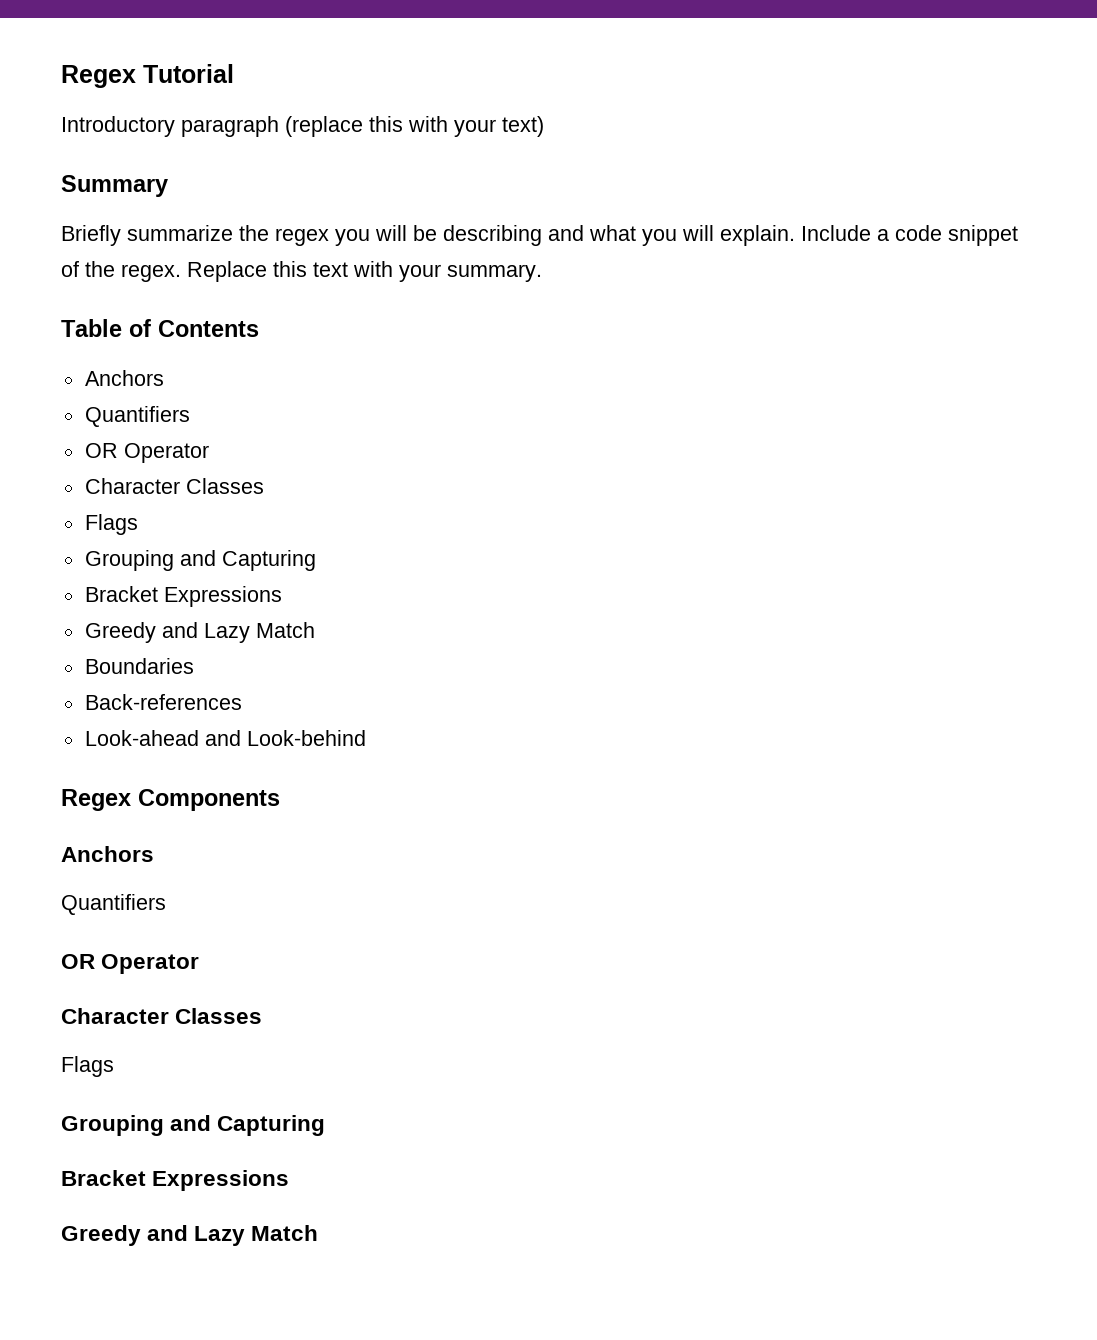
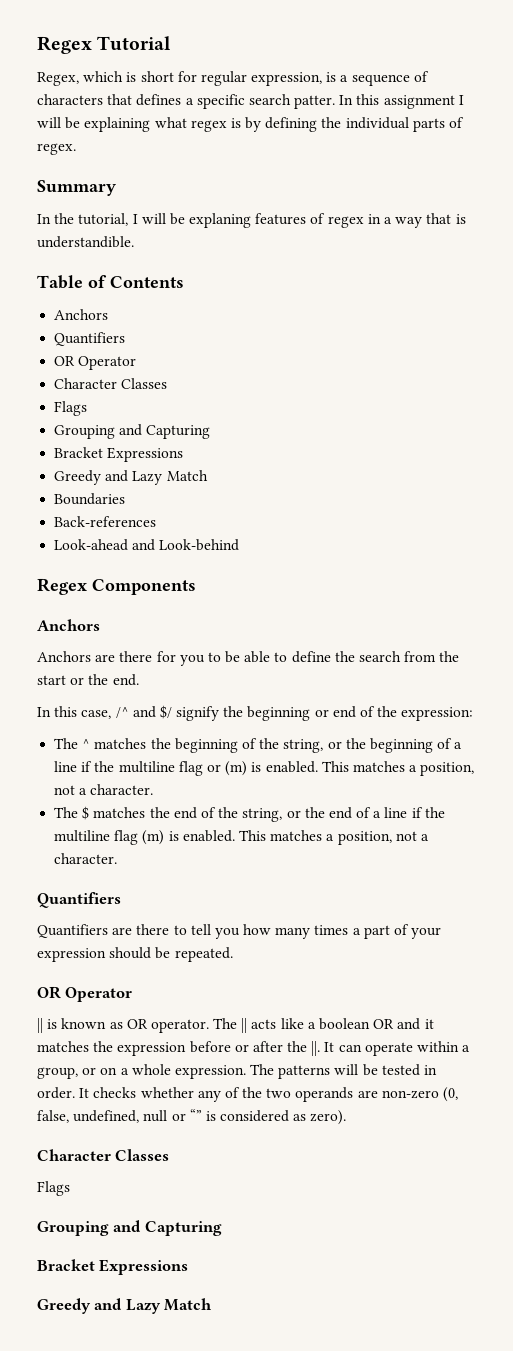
[61,116,544,137] [61,175,168,197] [61,225,1018,246] [61,261,542,282] Introductory paragraph (replace this with your text) // Summary // Briefly summarize the regex you will be describing and what you will explain. Include a code snippet of the regex. Replace this text with your summary. -> [37,71,429,86] [37,94,464,109] [37,117,465,132] [37,143,76,155] [37,180,116,196] [37,213,466,228] [37,236,134,248] Regex, which is short for regular expression, is a sequence of characters that defines a specific search patter. In this assignment I will be explaining what regex is by defining the individual parts of regex. // Summary // In the tutorial, I will be explaning features of regex in a way that is understandible.
[61,894,166,915] [61,954,200,974] Quantifiers // OR Operator -> [37,651,460,666] [37,674,139,686] [37,705,474,721] [54,738,463,753] [54,761,475,776] [54,784,154,795] [54,806,445,822] [54,830,429,845] [54,853,118,864] [37,892,121,908] [37,924,442,939] [37,947,233,962] [37,986,133,1002] [37,1018,434,1033] [37,1041,471,1056] [37,1064,438,1079] [37,1087,459,1102] [37,1109,347,1125] Anchors are there for you to be able to define the search from the start or the end. // In this case, /^ and $/ signify the beginning or end of the expression: // The ^ matches the beginning of the string, or the beginning of a line if the multiline flag or (m) is enabled. This matches a position, not a character. // The $ matches the end of the string, or the end of a line if the multiline flag (m) is enabled. This matches a position, not a character. // Quantifiers // Quantifiers are there to tell you how many times a part of your expression should be repeated. // OR Operator // || is known as OR operator. The || acts like a boolean OR and it matches the expression before or after the ||. It can operate within a group, or on a whole expression. The patterns will be tested in order. It checks whether any of the two operands are non-zero (0, false, undefined, null or “” is considered as zero).

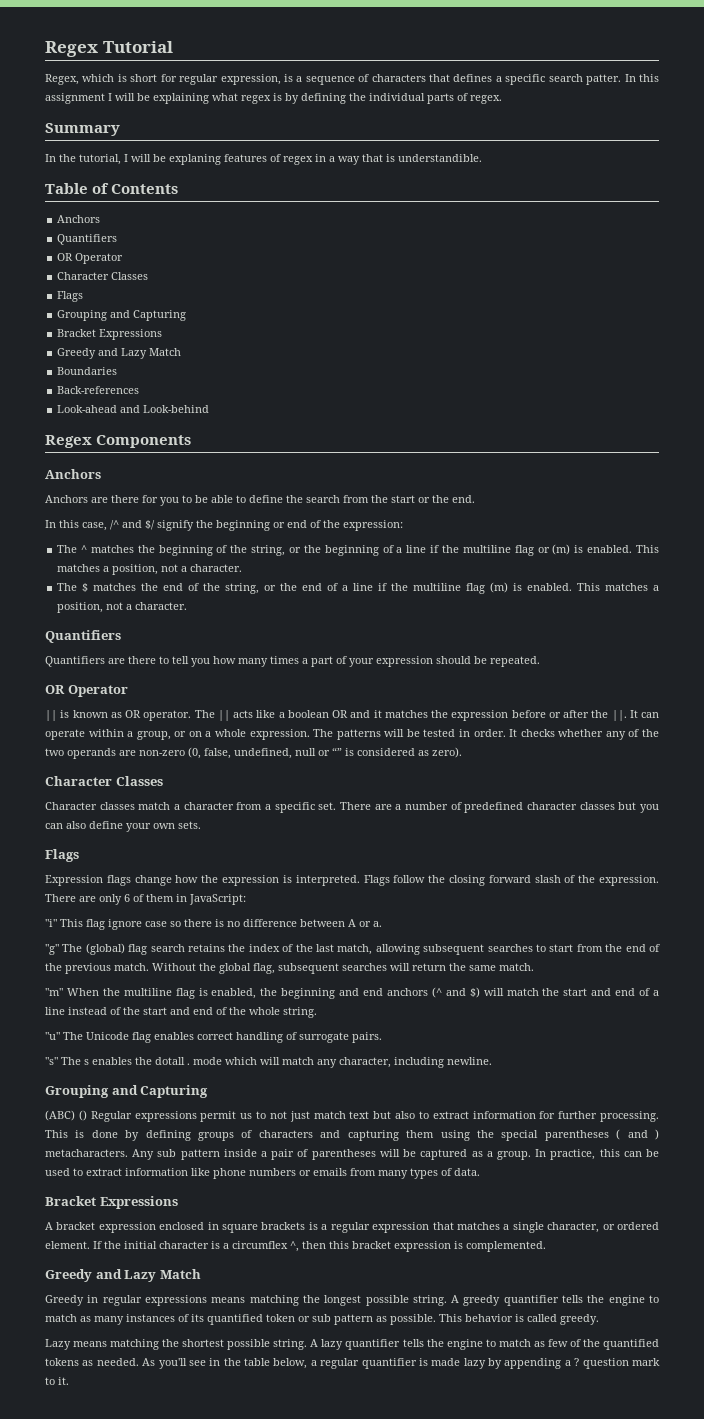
[37,1181,70,1196] [37,1220,222,1236] [37,1259,189,1275] [37,1298,213,1314] Flags // Grouping and Capturing // Bracket Expressions // Greedy and Lazy Match -> [45,802,659,813] [45,821,201,832] [45,849,79,862] [45,875,659,886] [45,894,246,905] [45,919,382,930] [45,943,660,955] [45,963,534,974] [45,987,660,999] [45,1007,317,1018] [45,1032,382,1043] [45,1057,492,1068] [45,1085,209,1098] [45,1110,659,1122] [45,1129,660,1141] [45,1149,660,1160] [45,1168,480,1179] [45,1196,178,1209] [45,1222,660,1233] [45,1241,546,1252] [45,1269,201,1282] [45,1295,659,1306] [45,1314,599,1325] [45,1339,659,1350] [45,1358,661,1369] [45,1377,69,1385] Character classes match a character from a specific set. There are a number of predefined character classes but you can also define your own sets. // Flags // Expression flags change how the expression is interpreted. Flags follow the closing forward slash of the expression. There are only 6 of them in JavaScript: // "i" This flag ignore case so there is no difference between A or a. // "g" The (global) flag search retains the index of the last match, allowing subsequent searches to start from the end of the previous match. Without the global flag, subsequent searches will return the same match. // "m" When the multiline flag is enabled, the beginning and end anchors (^ and $) will match the start and end of a line instead of the start and end of the whole string. // "u" The Unicode flag enables correct handling of surrogate pairs. // "s" The s enables the dotall . mode which will match any character, including newline. // Grouping and Capturing // (ABC) () Regular expressions permit us to not just match text but also to extract information for further processing. This is done by defining groups of characters and capturing them using the special parentheses ( and ) metacharacters. Any sub pattern inside a pair of parentheses will be captured as a group. In practice, this can be used to extract information like phone numbers or emails from many types of data. // Bracket Expressions // A bracket expression enclosed in square brackets is a regular expression that matches a single character, or ordered element. If the initial character is a circumflex ^, then this bracket expression is complemented. // Greedy and Lazy Match // Greedy in regular expressions means matching the longest possible string. A greedy quantifier tells the engine to match as many instances of its quantified token or sub pattern as possible. This behavior is called greedy. // Lazy means matching the shortest possible string. A lazy quantifier tells the engine to match as few of the quantified tokens as needed. As you'll see in the table below, a regular quantifier is made lazy by appending a ? question mark to it.

